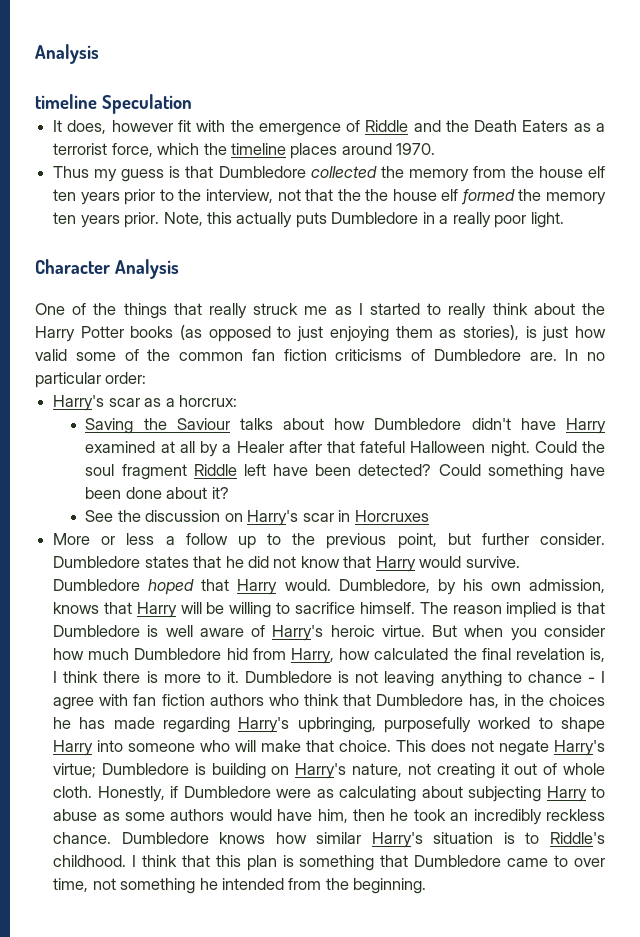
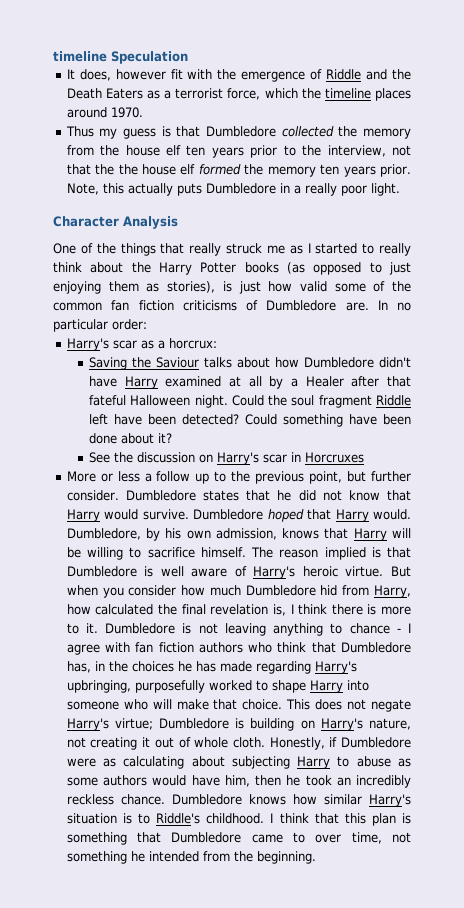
[35,44,99,64] Analysis // -> (53, 56) none

